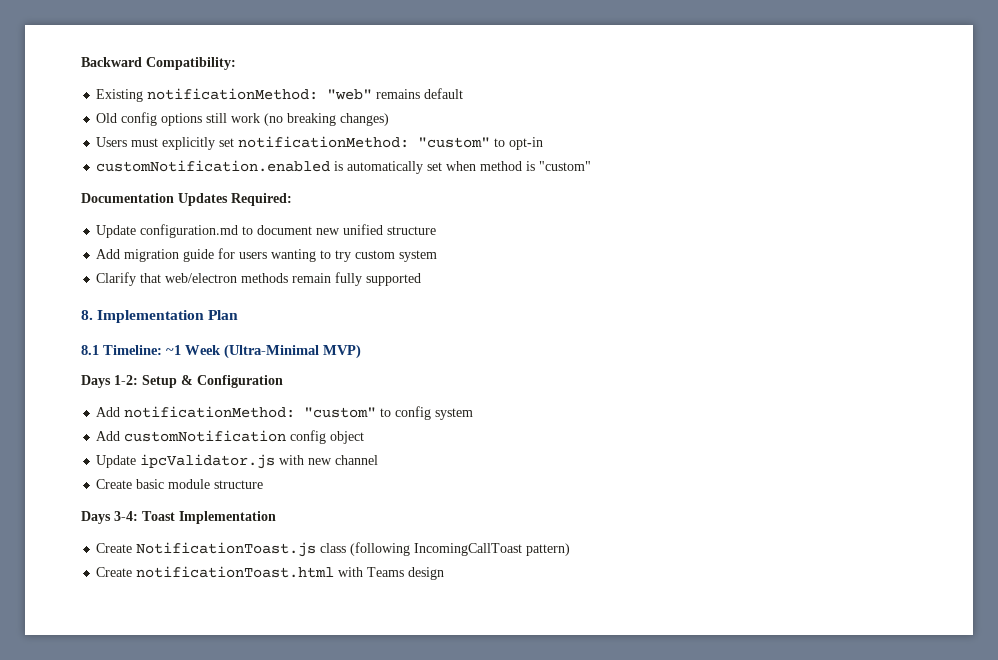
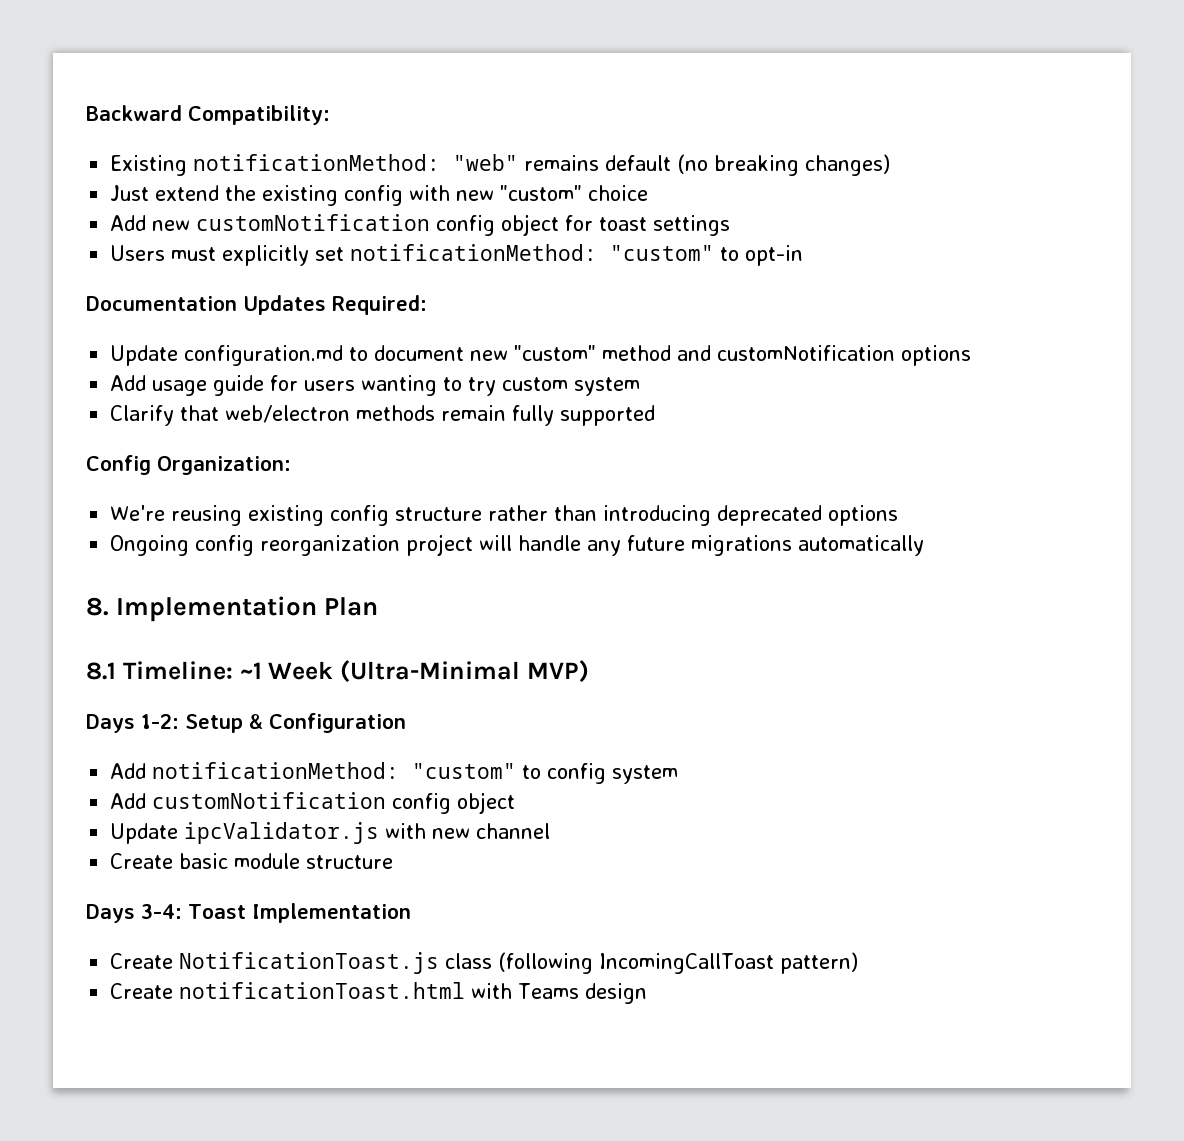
[96,112,390,126] // Old config options still work (no breaking changes) -> [677,154,891,176] [110,185,649,206] [110,214,731,236] (no breaking changes) // Just extend the existing config with new "custom" choice // Add new customNotification config object for toast settings
[96,160,592,174] // customNotification.enabled is automatically set when method is "custom" -> (804, 255) none
[343,224,437,235] [96,249,180,262] unified structure // Add migration -> [514,345,972,366] [110,375,208,396] "custom" method and customNotification options // Add usage
(422, 279) none -> [86,455,291,475] [110,505,899,526] [110,534,925,556] // Config Organization: // We're reusing existing config structure rather than introducing deprecated options // Ongoing config reorganization project will handle any future migrations automatically

